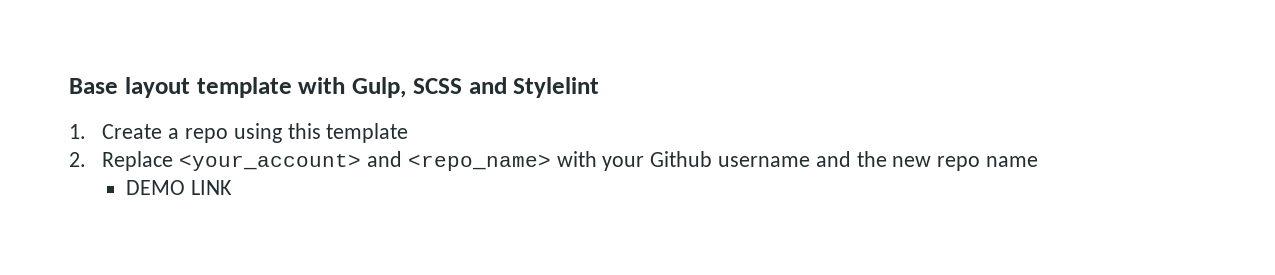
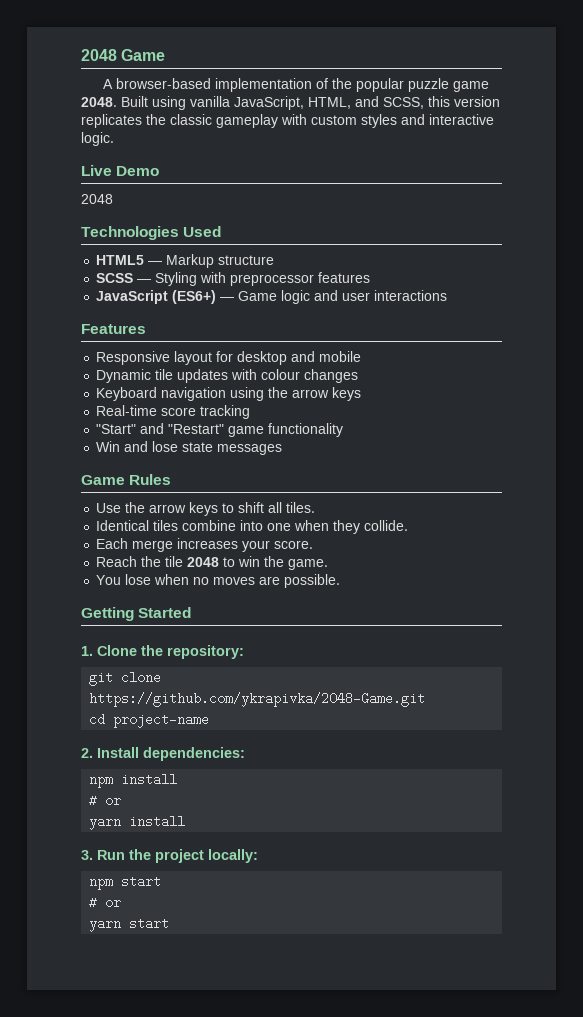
[69,77,600,98] [69,123,409,143] [69,151,1038,171] [125,180,232,195] Base layout template with Gulp, SCSS and Stylelint // 1. Create a repo using this template // 2. Replace <your_account> and <repo_name> with your Github username and the new repo name // DEMO LINK -> [81,49,166,61] [103,78,490,92] [81,96,500,110] [81,114,494,128] [81,132,114,146] [81,165,160,176] [81,194,113,204] [81,226,222,240] [96,254,275,268] [96,272,371,286] [96,290,448,304] [81,324,146,334] [96,351,362,365] [96,369,359,383] [96,387,362,401] [96,405,251,419] [96,423,344,437] [96,441,283,455] [81,474,172,485] [96,502,316,516] [96,520,409,534] [96,538,314,552] [96,556,329,570] [96,574,341,588] [81,607,192,621] [81,645,244,659] [89,671,162,686] [89,692,426,707] [89,713,210,728] [81,747,245,761] [89,773,178,788] [89,794,122,807] [89,815,186,830] [81,849,258,863] [89,875,162,890] [89,896,122,909] [89,917,170,932] 2048 Game // A browser-based implementation of the popular puzzle game 2048. Built using vanilla JavaScript, HTML, and SCSS, this version replicates the classic gameplay with custom styles and interactive logic. // Live Demo // 2048 // Technologies Used // HTML5 — Markup structure // SCSS — Styling with preprocessor features // JavaScript (ES6+) — Game logic and user interactions // Features // Responsive layout for desktop and mobile // Dynamic tile updates with colour changes // Keyboard navigation using the arrow keys // Real-time score tracking // "Start" and "Restart" game functionality // Win and lose state messages // Game Rules // Use the arrow keys to shift all tiles. // Identical tiles combine into one when they collide. // Each merge increases your score. // Reach the tile 2048 to win the game. // You lose when no moves are possible. // Getting Started // 1. Clone the repository: // git clone https://github.com/ykrapivka/2048-Game.git // cd project-name // 2. Install dependencies: // npm install // # or // yarn install // 3. Run the project locally: // npm start // # or // yarn start

